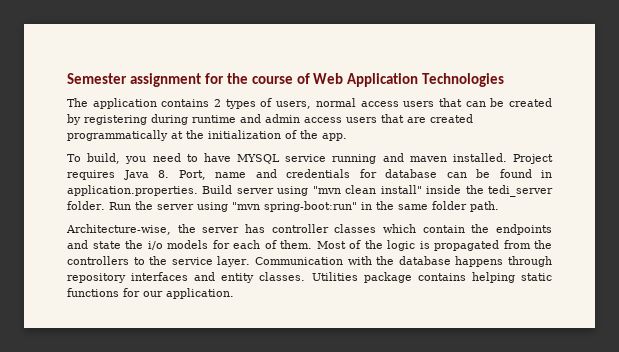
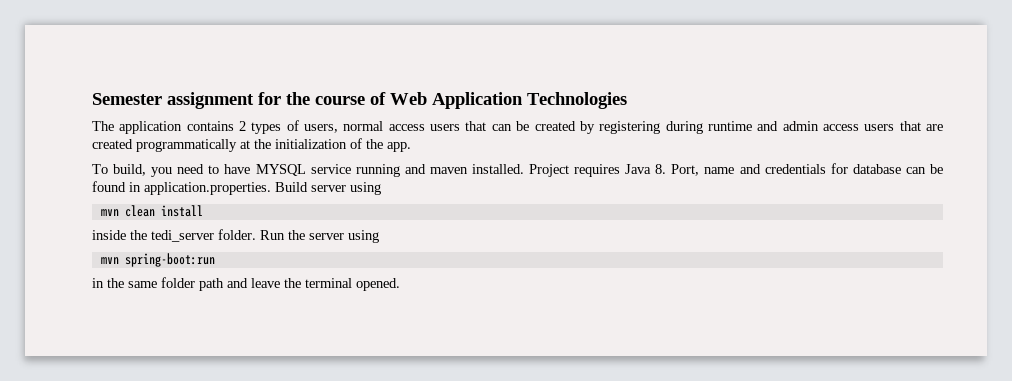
[312,185,422,194] "mvn clean install" -> [100,205,203,217] // mvn clean install //
[231,201,357,212] "mvn spring-boot:run" -> [100,253,215,267] // mvn spring-boot:run //
[469,201,499,212] [66,224,552,235] [67,240,552,251] [67,256,552,267] [67,272,552,283] [67,288,234,299] path. // Architecture-wise, the server has controller classes which contain the endpoints and state the i/o models for each of them. Most of the logic is propagated from the controllers to the service layer. Communication with the database happens through repository interfaces and entity classes. Utilities package contains helping static functions for our application. -> [199,278,400,291] path and leave the terminal opened.

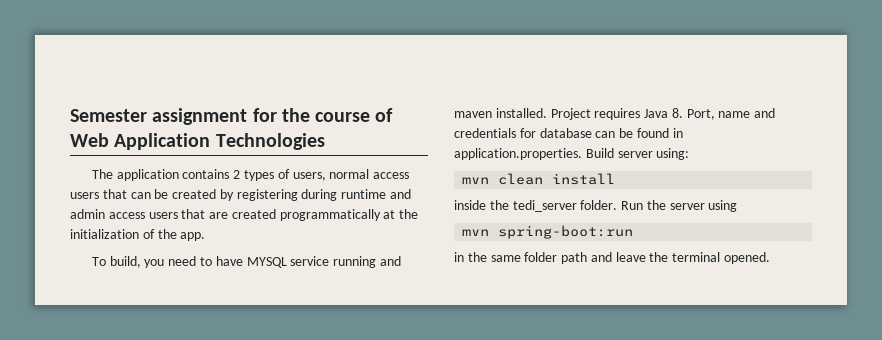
[350,182,381,195] using -> [656,148,690,160] using:

